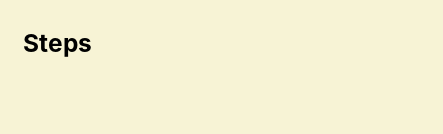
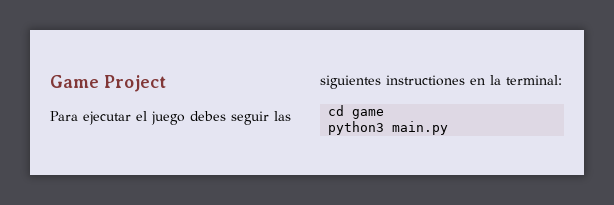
[23,34,92,57] Steps -> [50,75,166,92] [50,111,291,125] [320,75,562,89] [328,105,385,119] [328,121,449,135] Game Project // Para ejecutar el juego debes seguir las siguientes instructiones en la terminal: // cd game // python3 main.py

